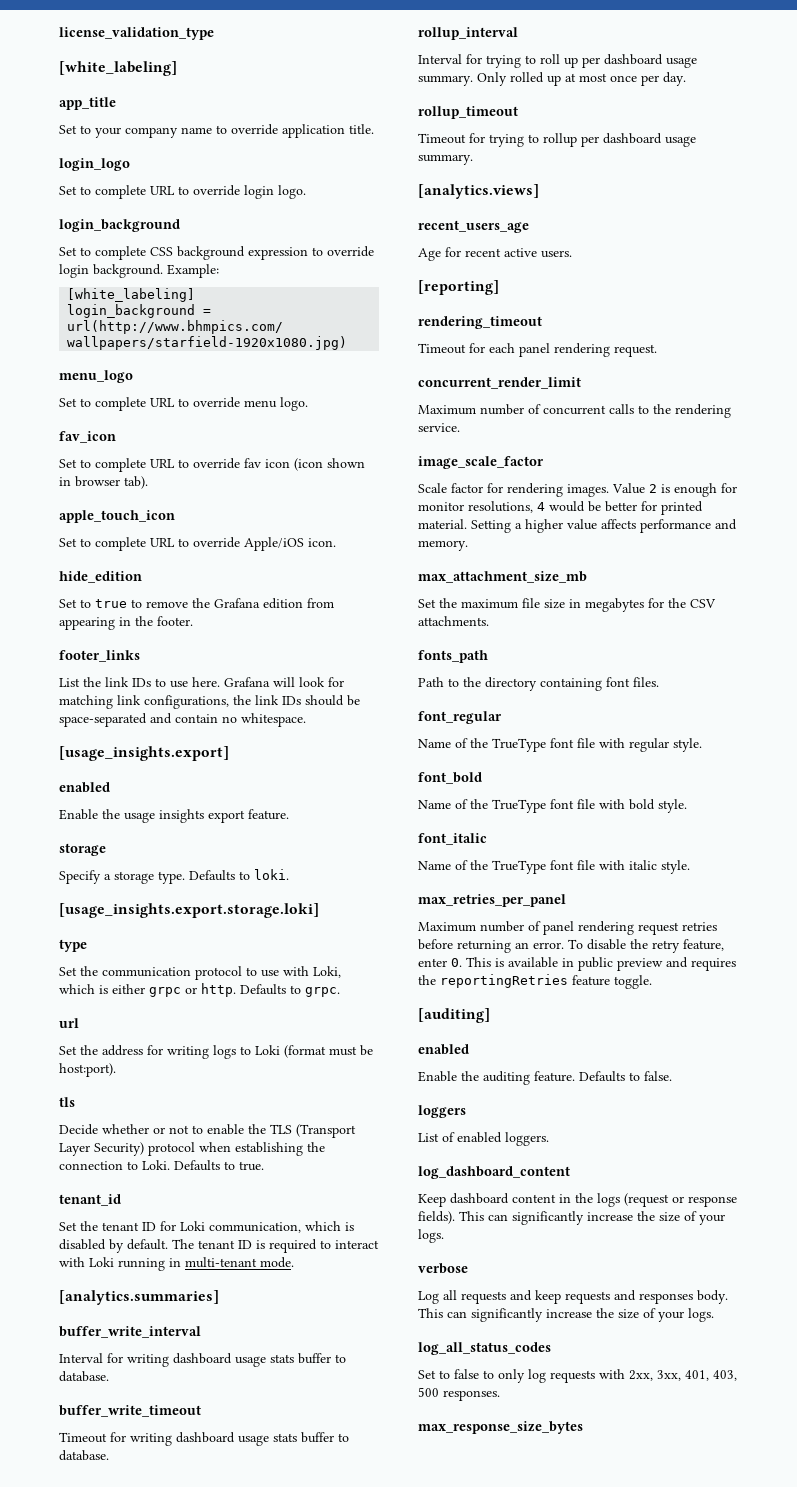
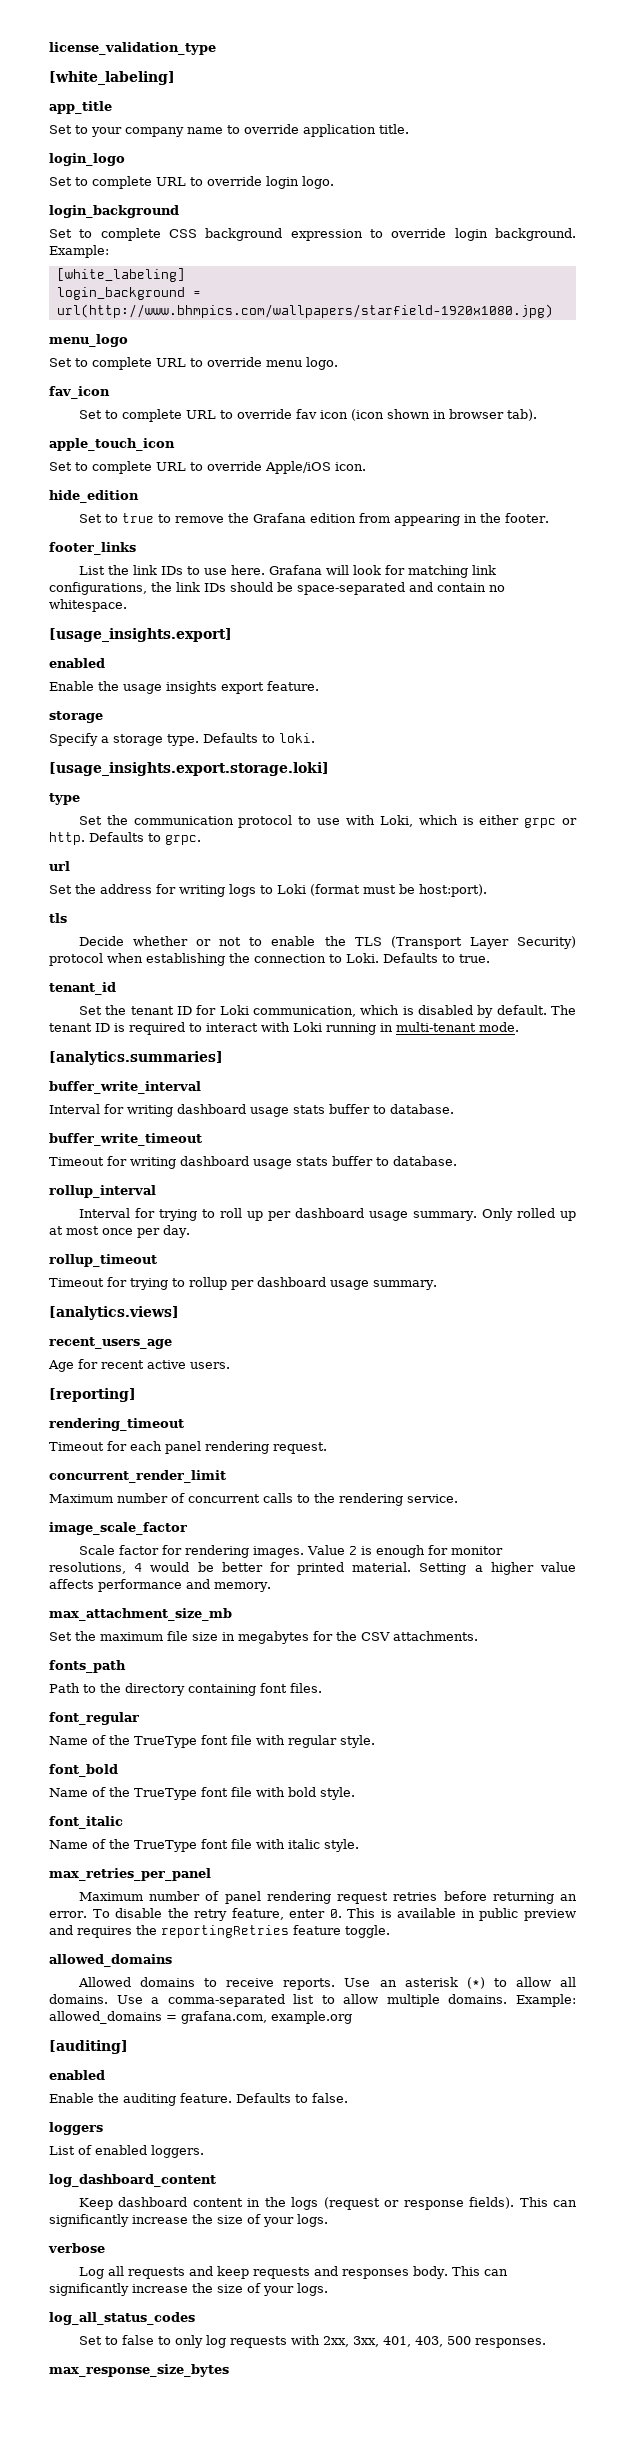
(652, 982) none -> [49,1954,172,1967] [77,1977,577,1990] [49,1994,576,2007] [49,2011,352,2024] // allowed_domains // Allowed domains to receive reports. Use an asterisk (*) to allow all domains. Use a comma-separated list to allow multiple domains. Example: allowed_domains = grafana.com, example.org

